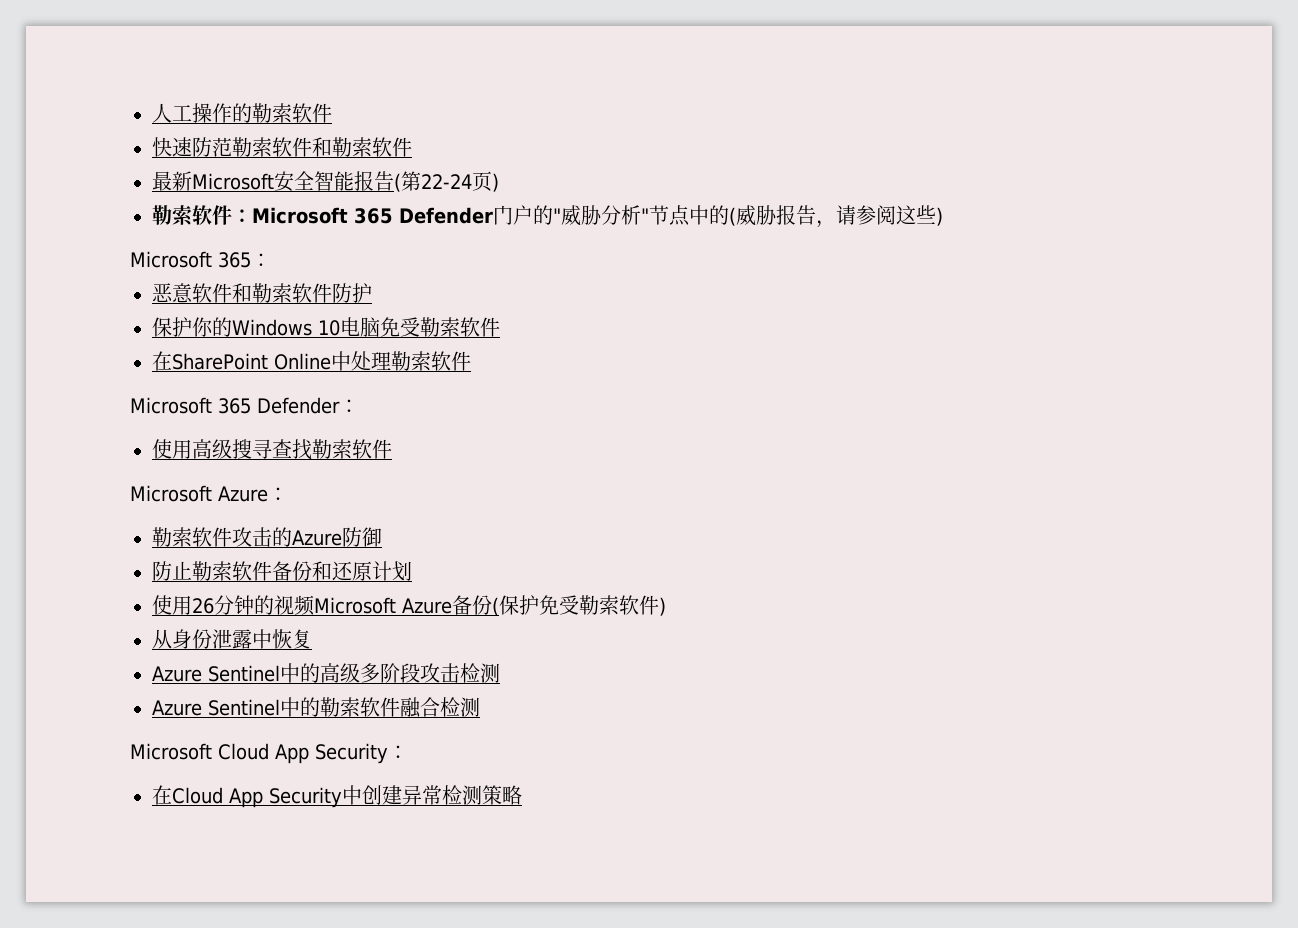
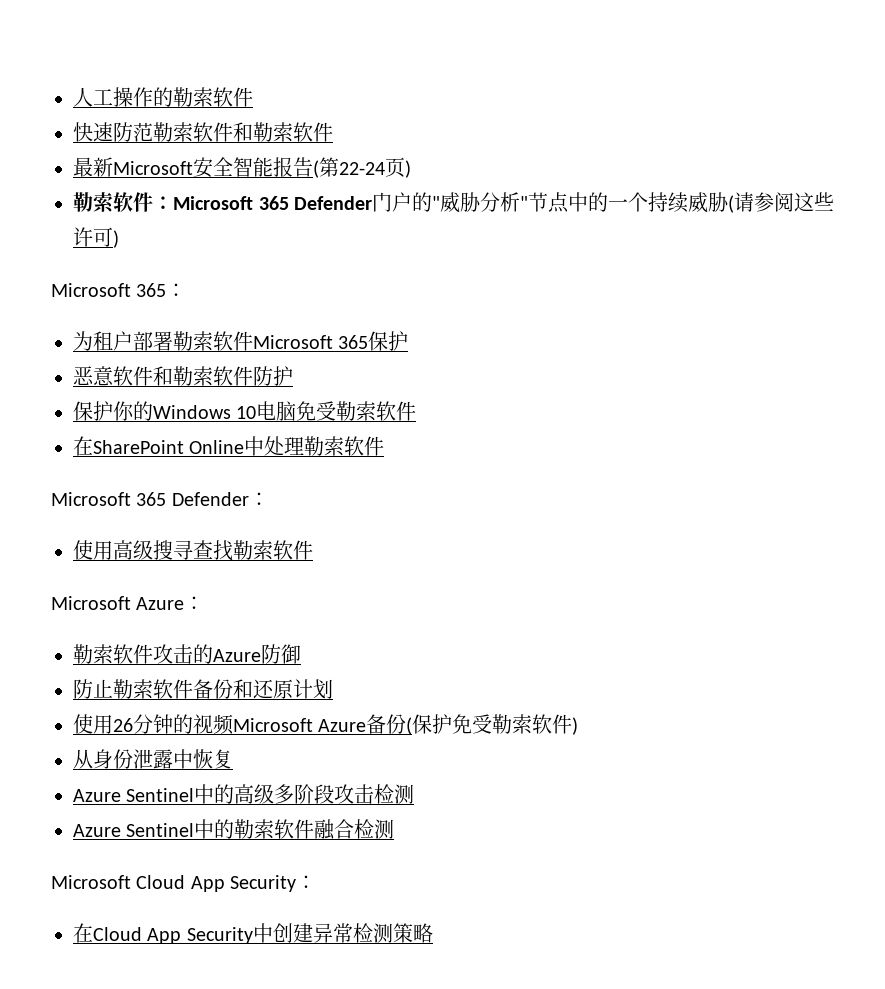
[729,205,836,228] (威胁报告， -> [608,192,734,213] 一个持续威胁(
(936, 214) none -> [73,227,113,247] 许可
(271, 260) none -> [73,331,409,351] // 为租户部署勒索软件Microsoft 365保护

